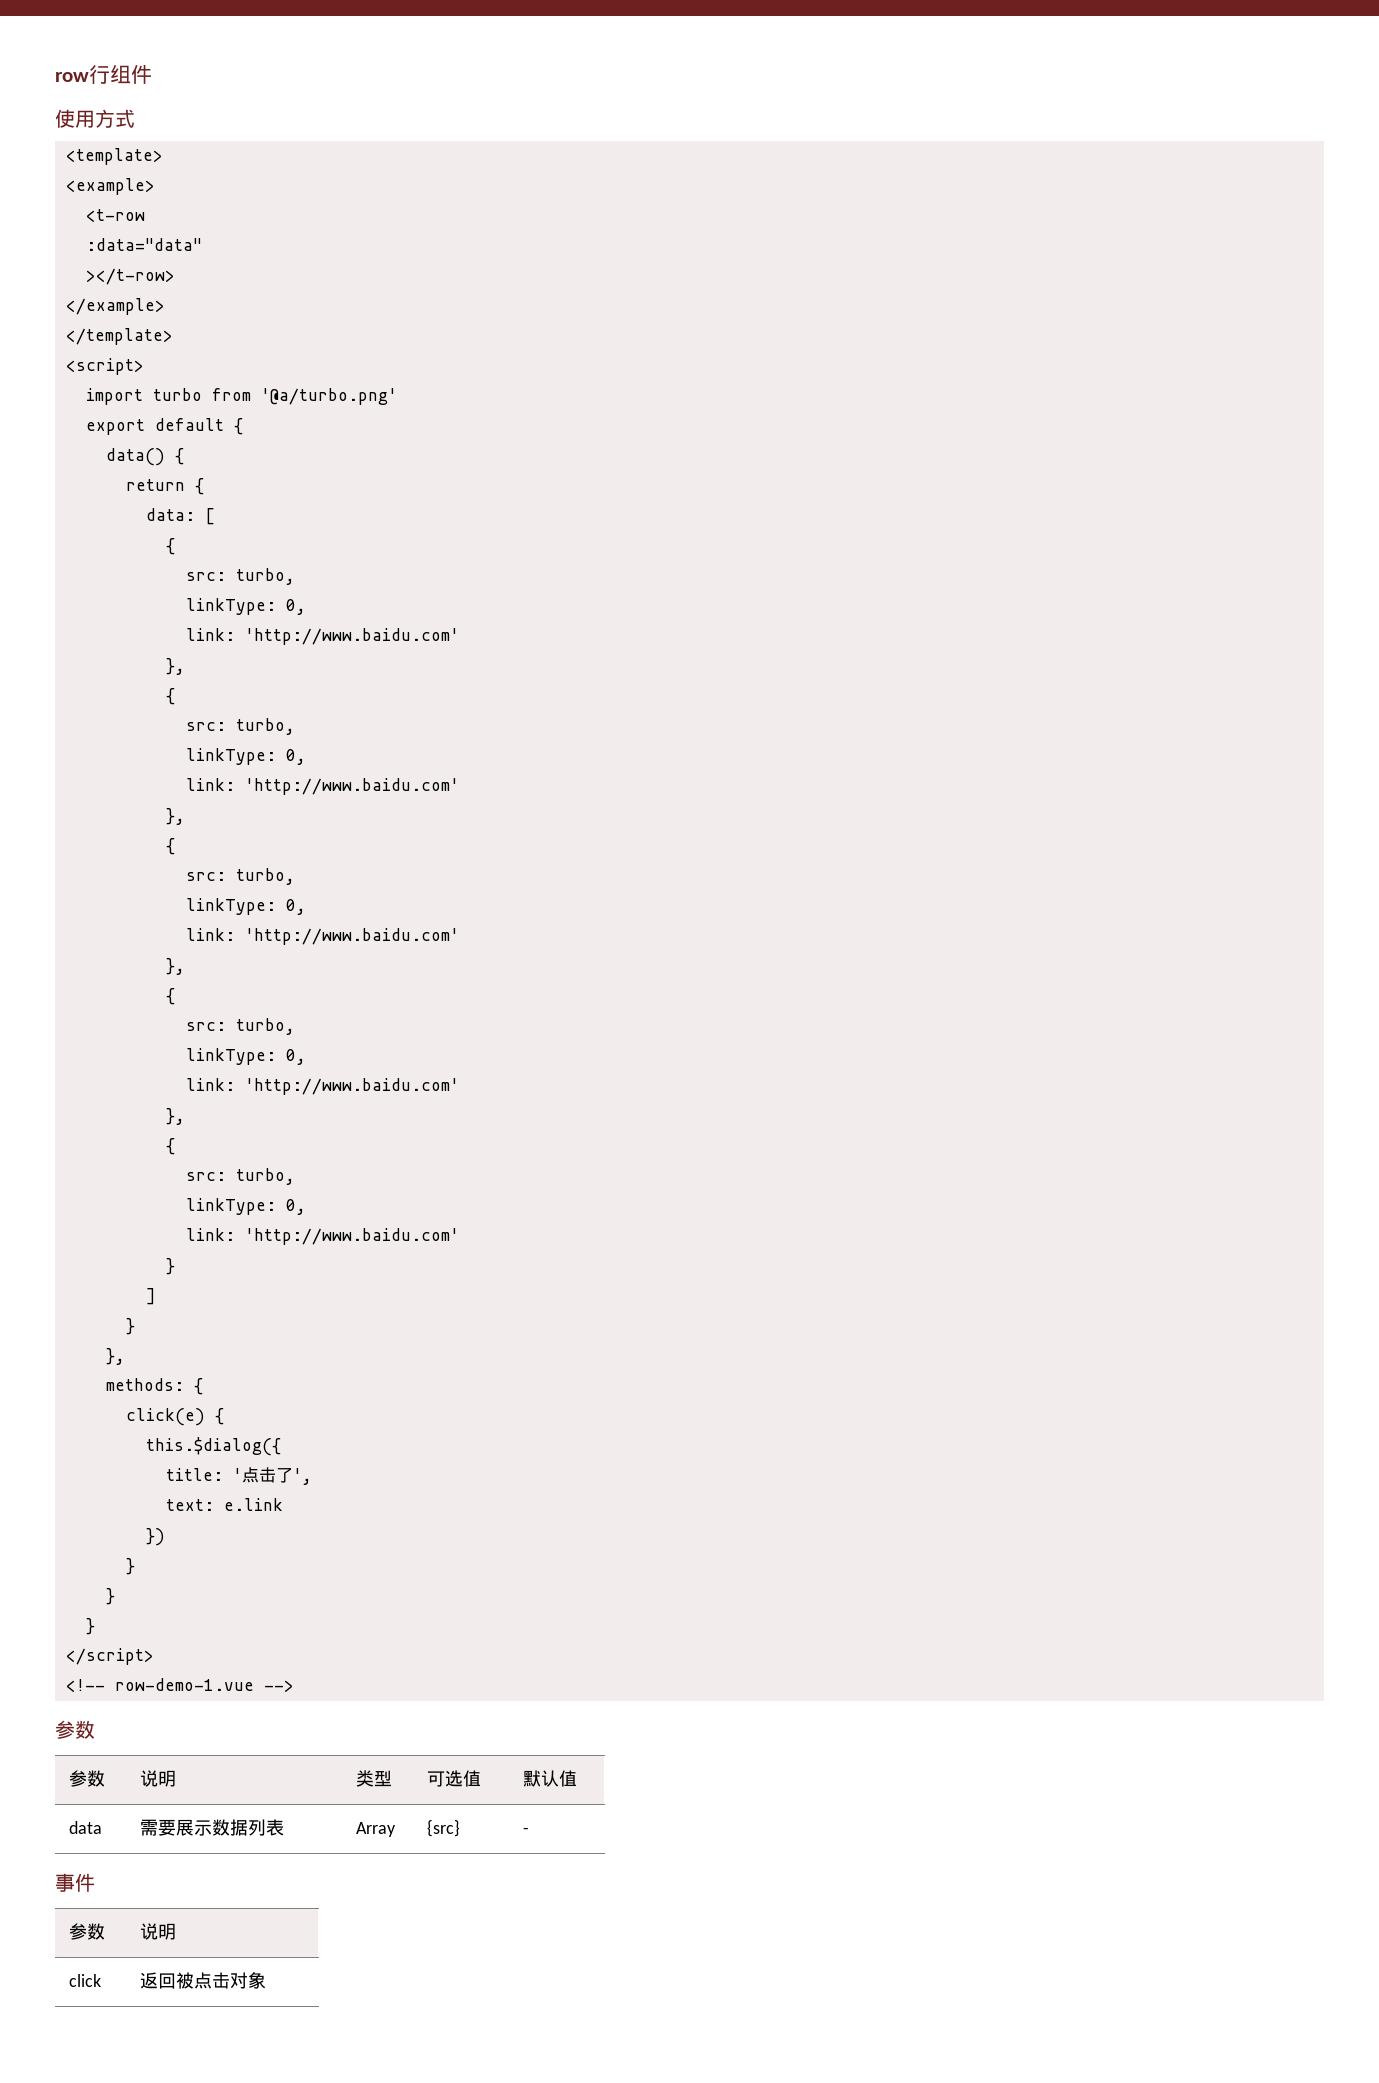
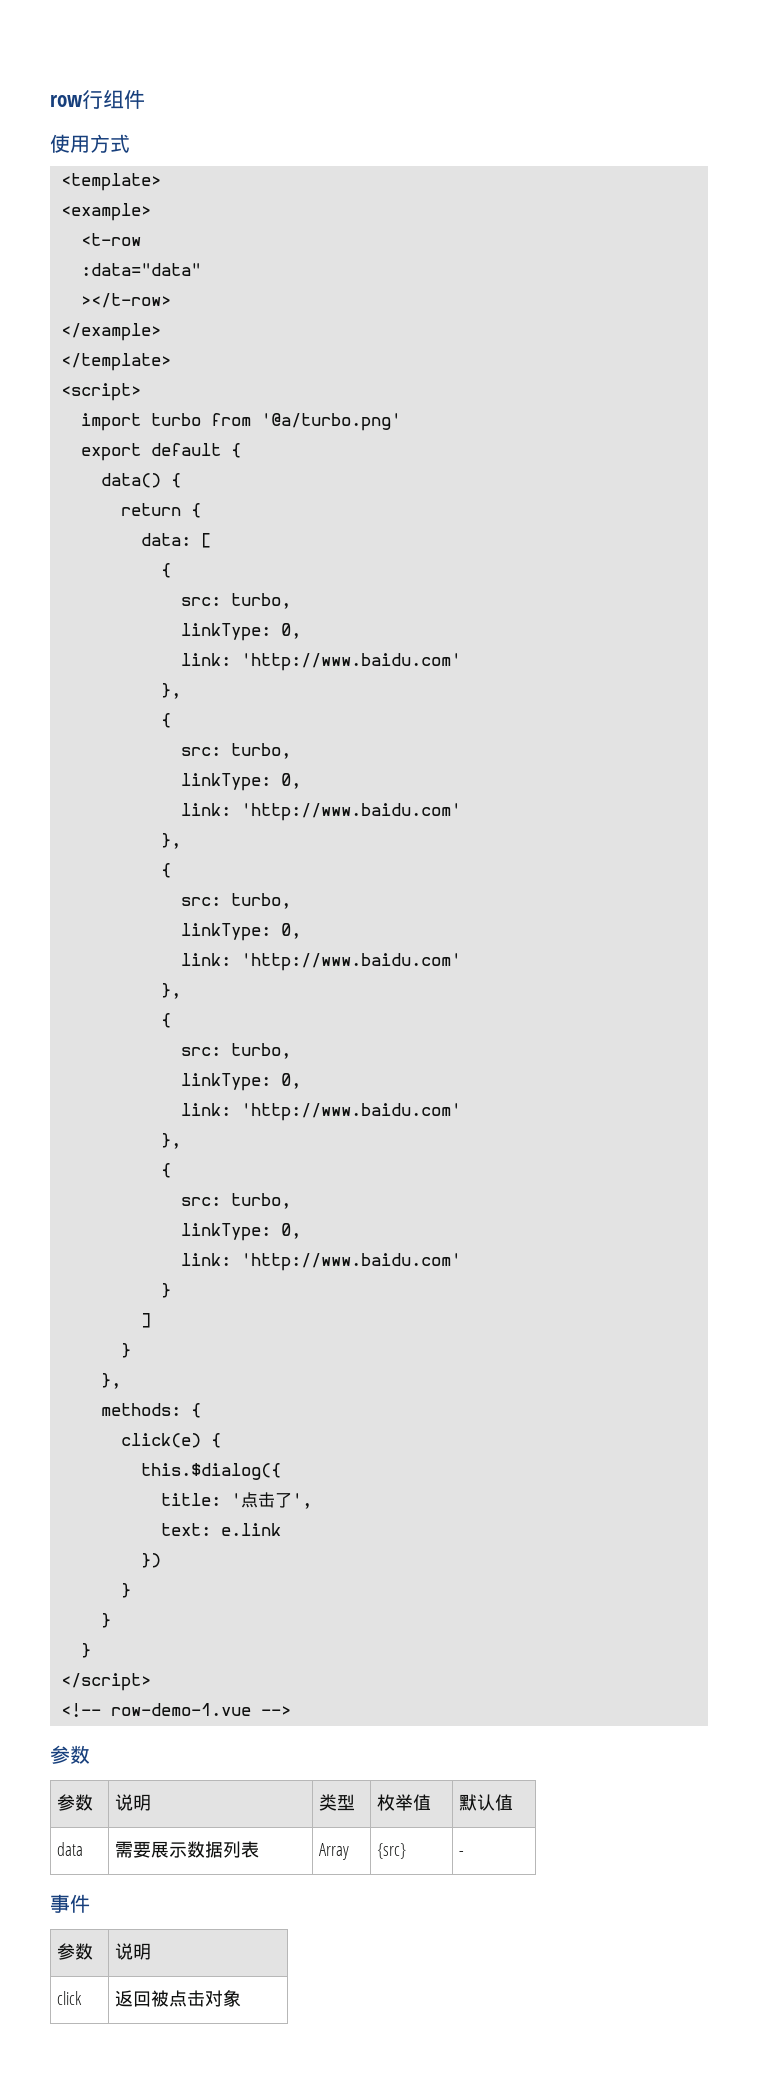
[426,1770,463,1787] 可选 -> [377,1794,414,1811] 枚举

